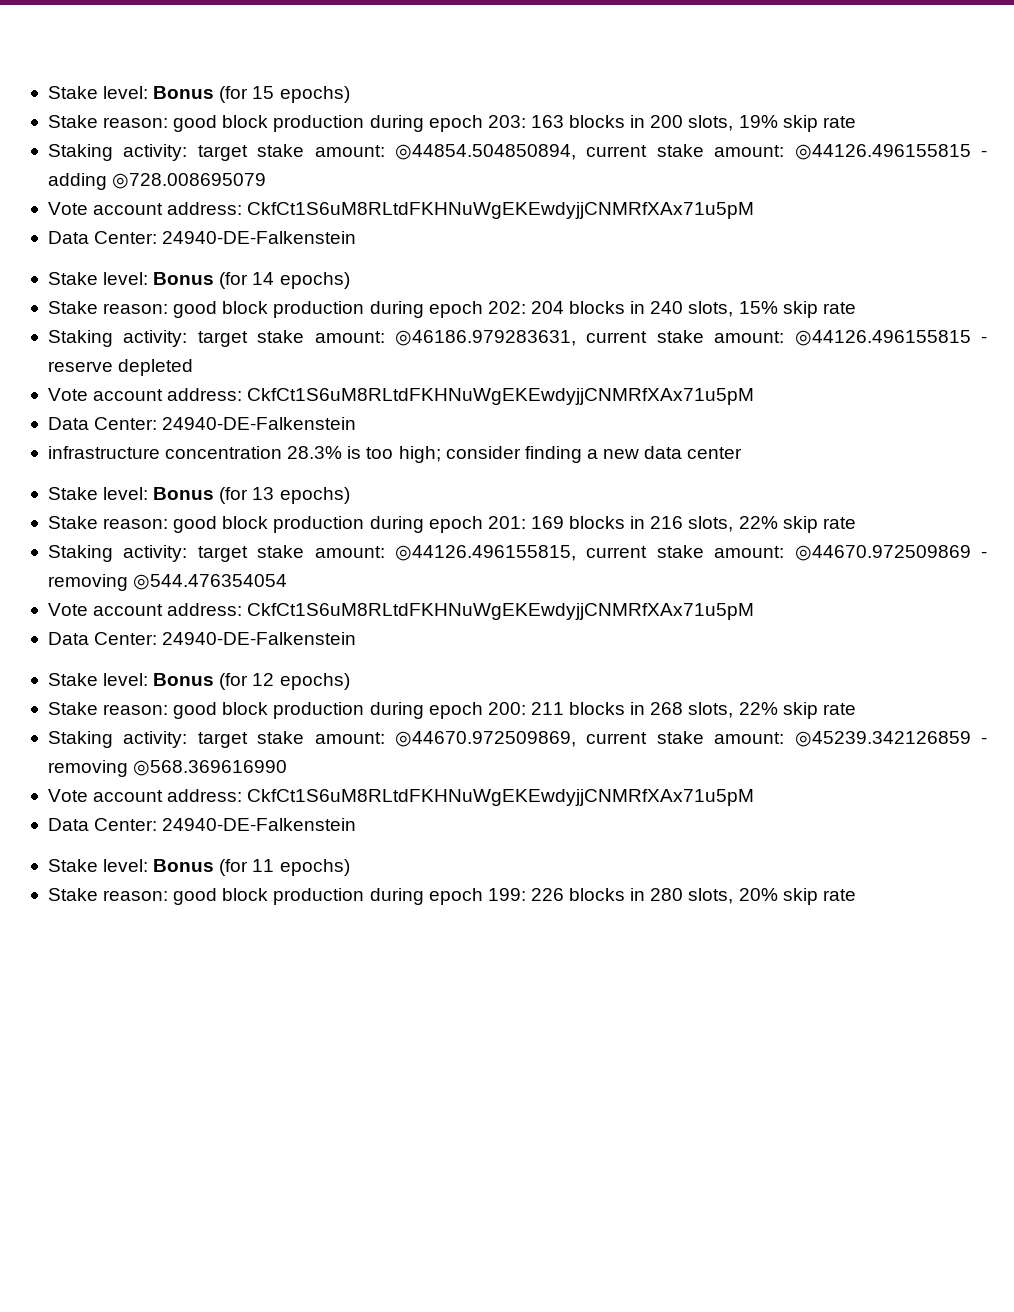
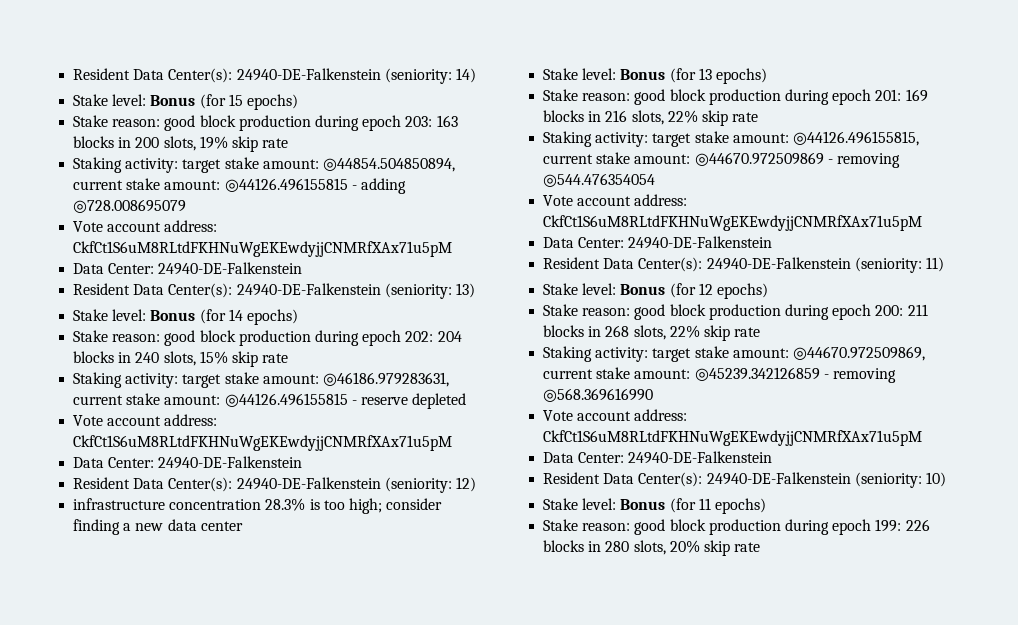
(47, 92) none -> [73,68,476,84] Resident Data Center(s): 24940-DE-Falkenstein (seniority: 14) //
(357, 237) none -> [73,283,475,299] // Resident Data Center(s): 24940-DE-Falkenstein (seniority: 13)
(357, 423) none -> [73,477,476,493] // Resident Data Center(s): 24940-DE-Falkenstein (seniority: 12)
(357, 638) none -> [543,257,944,273] // Resident Data Center(s): 24940-DE-Falkenstein (seniority: 11)
(357, 824) none -> [543,472,946,488] // Resident Data Center(s): 24940-DE-Falkenstein (seniority: 10)

